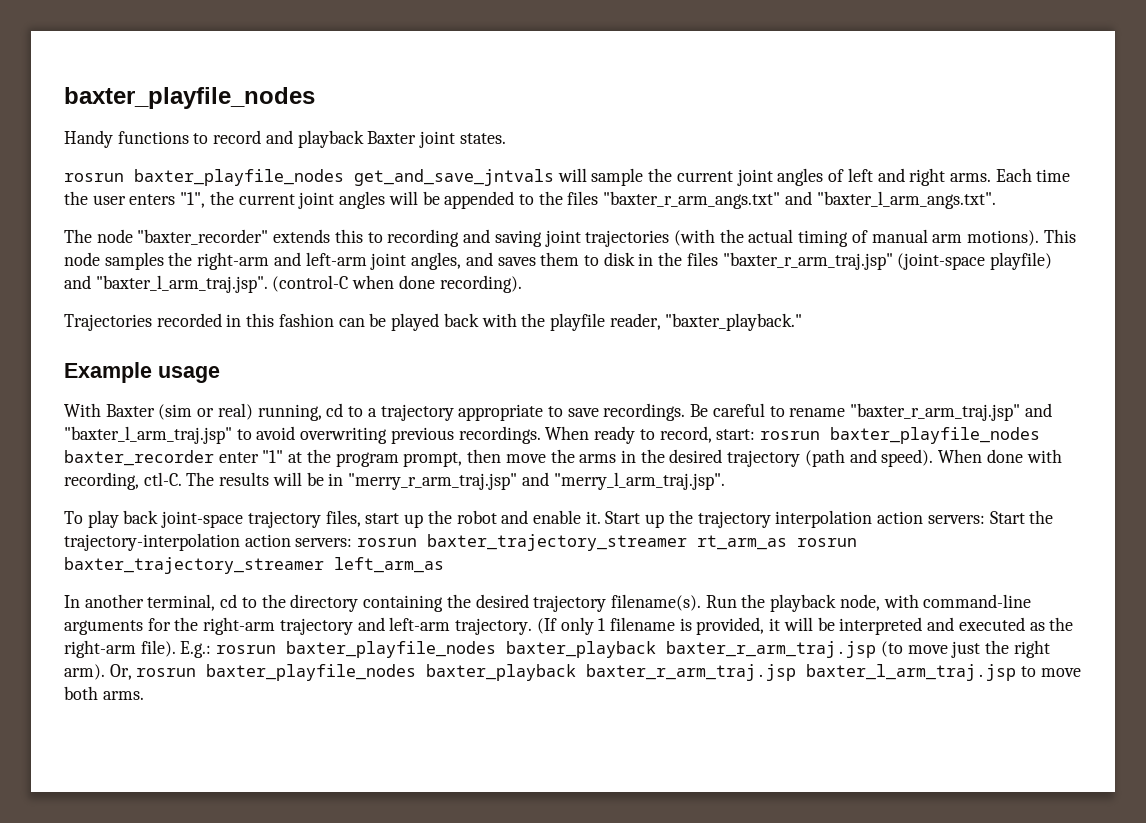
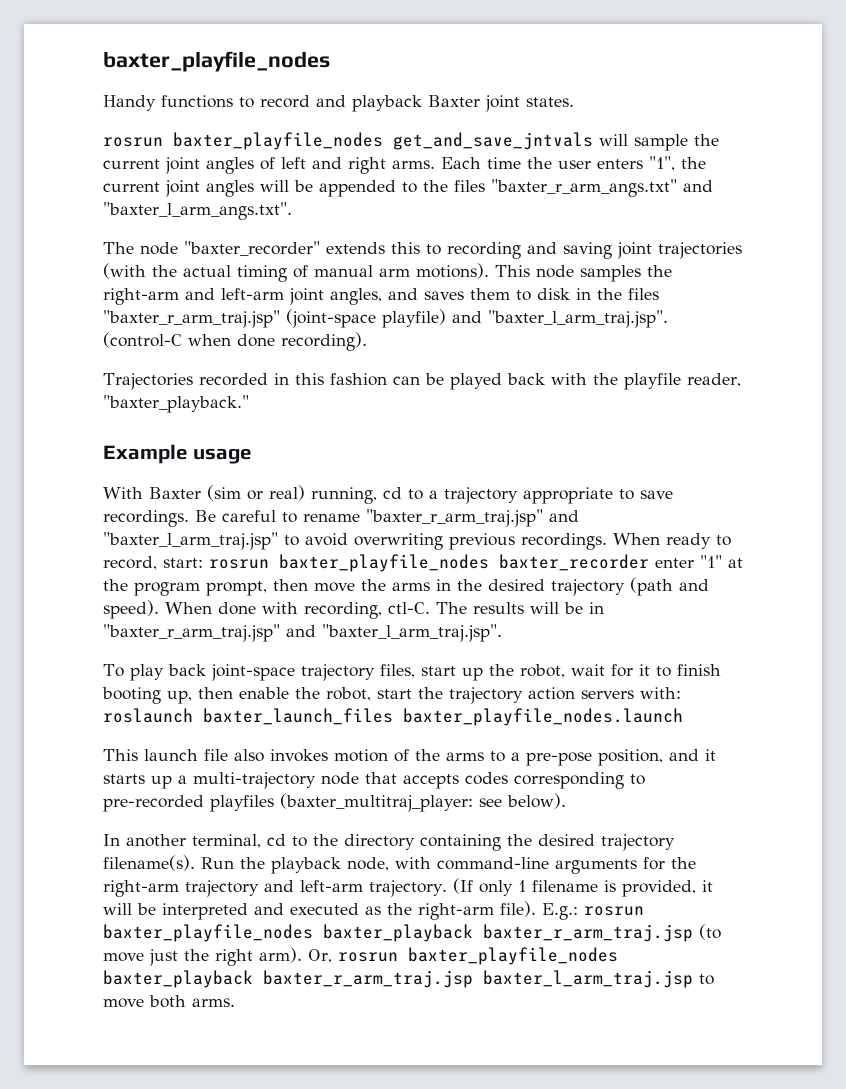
[348,472,725,490] "merry_r_arm_traj.jsp" and "merry_l_arm_traj.jsp". -> [103,624,502,642] "baxter_r_arm_traj.jsp" and "baxter_l_arm_traj.jsp".
[456,510,1054,528] [64,533,858,551] [64,557,444,574] robot and enable it. Start up the trajectory interpolation action servers: Start the trajectory-interpolation action servers: rosrun baxter_trajectory_streamer rt_arm_as rosrun baxter_trajectory_streamer left_arm_as -> [519,664,721,678] [102,687,681,704] [103,708,683,726] [103,749,716,766] [103,772,645,789] [103,793,566,812] robot, wait for it to finish booting up, then enable the robot, start the trajectory action servers with: roslaunch baxter_launch_files baxter_playfile_nodes.launch // This launch file also invokes motion of the arms to a pre-pose position, and it starts up a multi-trajectory node that accepts codes corresponding to pre-recorded playfiles (baxter_multitraj_player: see below).

